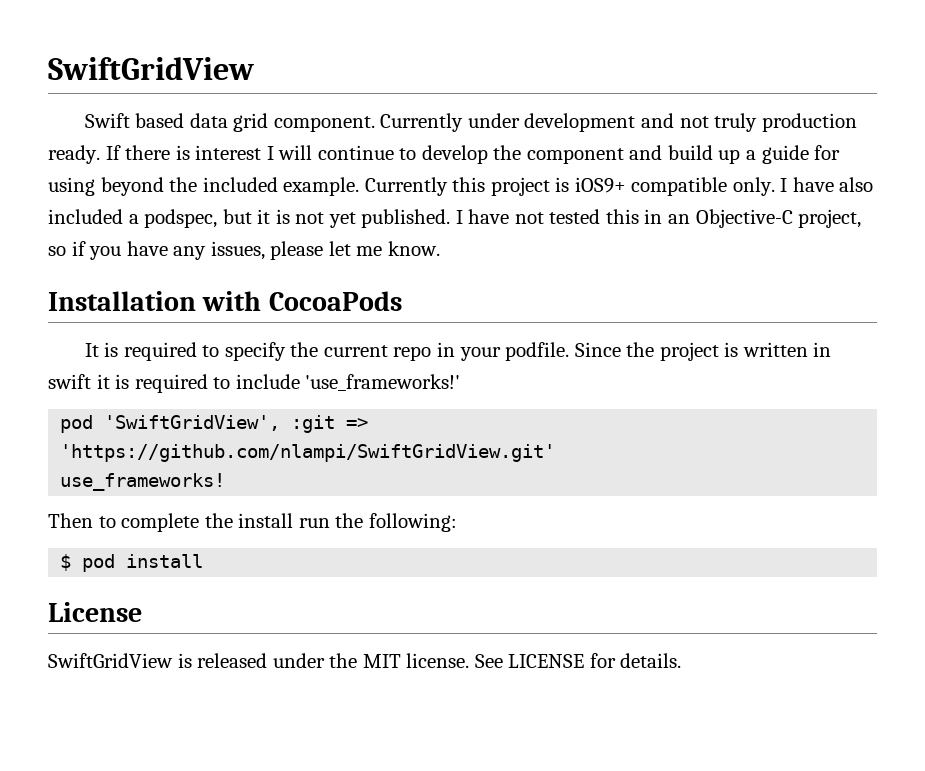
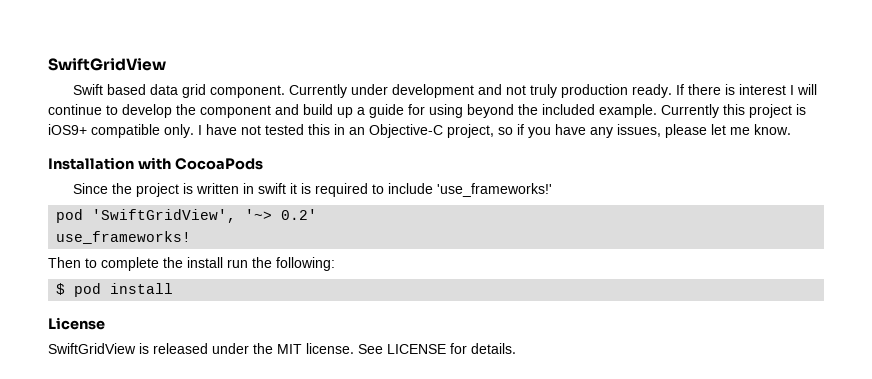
[839,177,874,192] [48,209,510,228] also included a podspec, but it is not yet published. I have -> (237, 129) none
[84,342,570,361] It is required to specify the current repo in your podfile. -> (263, 164) none
[291,415,369,433] [60,444,556,462] :git => 'https://github.com/nlampi/SwiftGridView.git' -> [245,209,318,220] '~> 0.2'

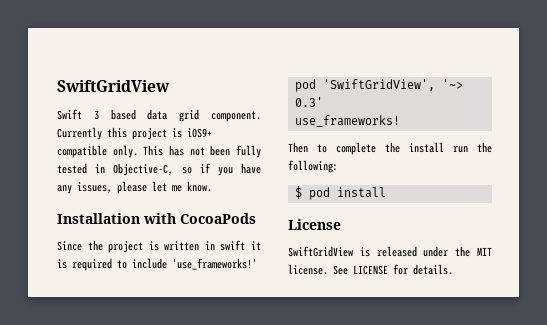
(103, 89) none -> [93,110,99,120] 3
[350,84,817,98] [48,104,719,118] under development and not truly production ready. If there is interest I will continue to develop the component and build up a guide for using beyond the included example. Currently -> (102, 133) none
[198,124,494,138] I have not tested this in an Objective-C project, -> [143,145,261,158] [57,163,174,176] This has not been fully tested in Objective-C,
[281,209,318,220] 0.2' -> [294,97,323,107] 0.3'

